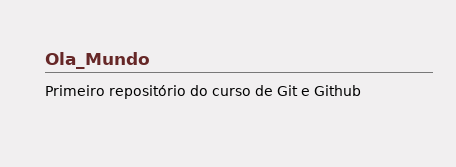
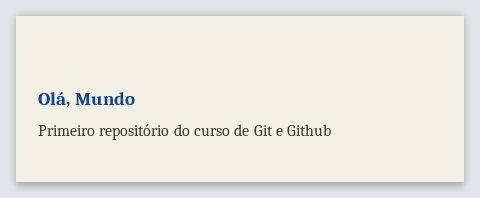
[45,52,150,69] Ola_Mundo -> [38,92,135,108] Olá, Mundo

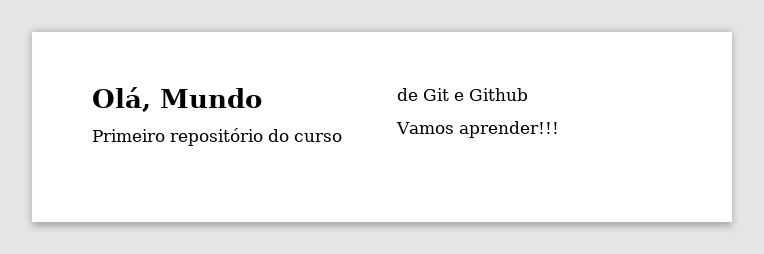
(332, 130) none -> [396,121,559,138] // Vamos aprender!!!

